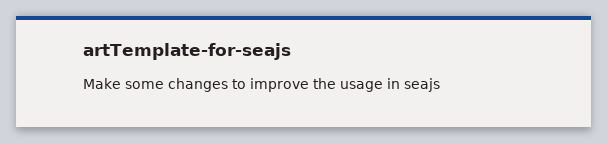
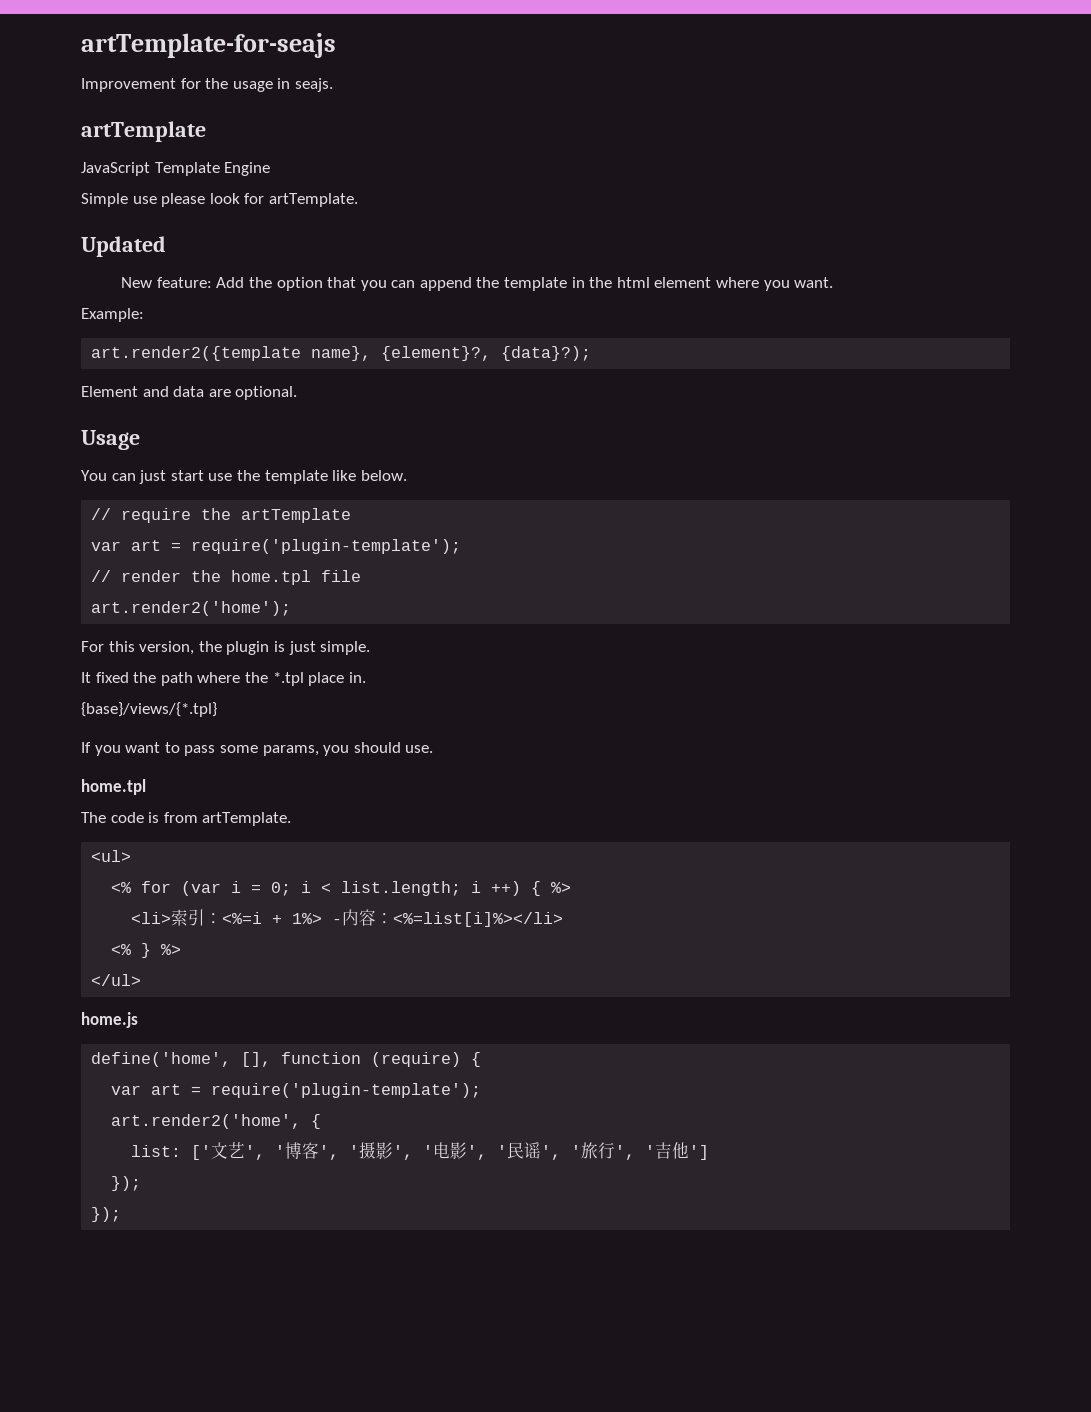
[83,78,440,92] Make some changes to improve the usage in seajs -> [81,78,333,92] [81,121,206,142] [81,162,271,176] [81,193,358,207] [81,236,166,257] [121,277,834,291] [81,308,144,322] [91,346,592,361] [81,386,298,400] [81,430,140,450] [81,470,407,484] [91,508,352,523] [91,539,462,554] [91,570,362,585] [91,601,292,616] [81,641,371,655] [81,672,366,686] [81,702,217,717] [81,742,434,756] [81,779,146,795] [81,812,292,826] [91,850,132,862] [111,881,572,896] [131,909,564,927] [111,943,182,958] [91,974,142,986] [81,1012,138,1028] [91,1052,482,1067] [111,1083,482,1098] [111,1114,322,1129] [131,1142,710,1160] [111,1176,142,1191] [91,1207,122,1222] Improvement for the usage in seajs. // artTemplate // JavaScript Template Engine // Simple use please look for artTemplate. // Updated // New feature: Add the option that you can append the template in the html element where you want. // Example: // art.render2({template name}, {element}?, {data}?); // Element and data are optional. // Usage // You can just start use the template like below. // // require the artTemplate // var art = require('plugin-template'); // // render the home.tpl file // art.render2('home'); // For this version, the plugin is just simple. // It fixed the path where the *.tpl place in. // {base}/views/{*.tpl} // If you want to pass some params, you should use. // home.tpl // The code is from artTemplate. // <ul> // <% for (var i = 0; i < list.length; i ++) { %> // <li>索引：<%=i + 1%> -内容：<%=list[i]%></li> // <% } %> // </ul> // home.js // define('home', [], function (require) { // var art = require('plugin-template'); // art.render2('home', { // list: ['文艺', '博客', '摄影', '电影', '民谣', '旅行', '吉他'] // }); // });

